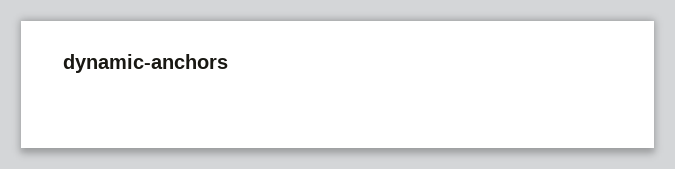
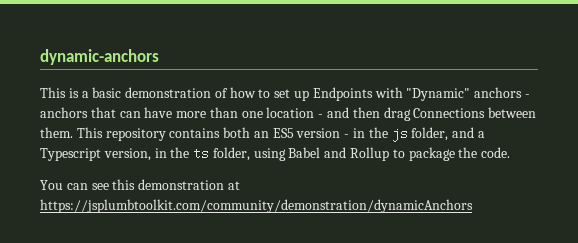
(228, 63) none -> [40,87,530,101] [40,107,537,121] [40,127,485,142] [40,147,511,161] [40,179,240,190] [40,199,473,213] // This is a basic demonstration of how to set up Endpoints with "Dynamic" anchors - anchors that can have more than one location - and then drag Connections between them. This repository contains both an ES5 version - in the js folder, and a Typescript version, in the ts folder, using Babel and Rollup to package the code. // You can see this demonstration at https://jsplumbtoolkit.com/community/demonstration/dynamicAnchors

